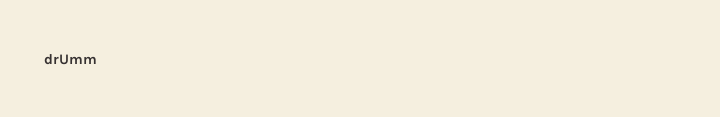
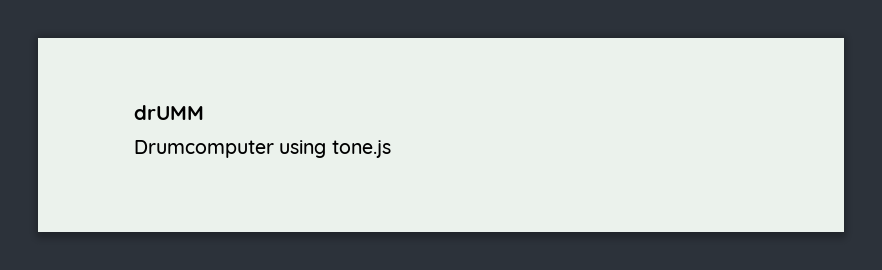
[44,54,97,65] drUmm -> [134,105,204,120] [134,140,391,158] drUMM // Drumcomputer using tone.js

